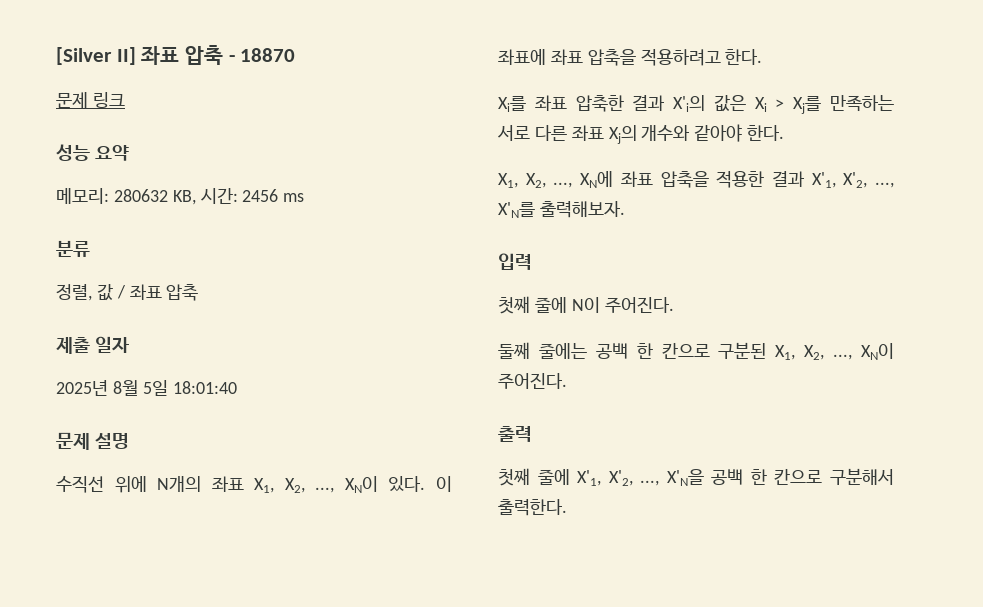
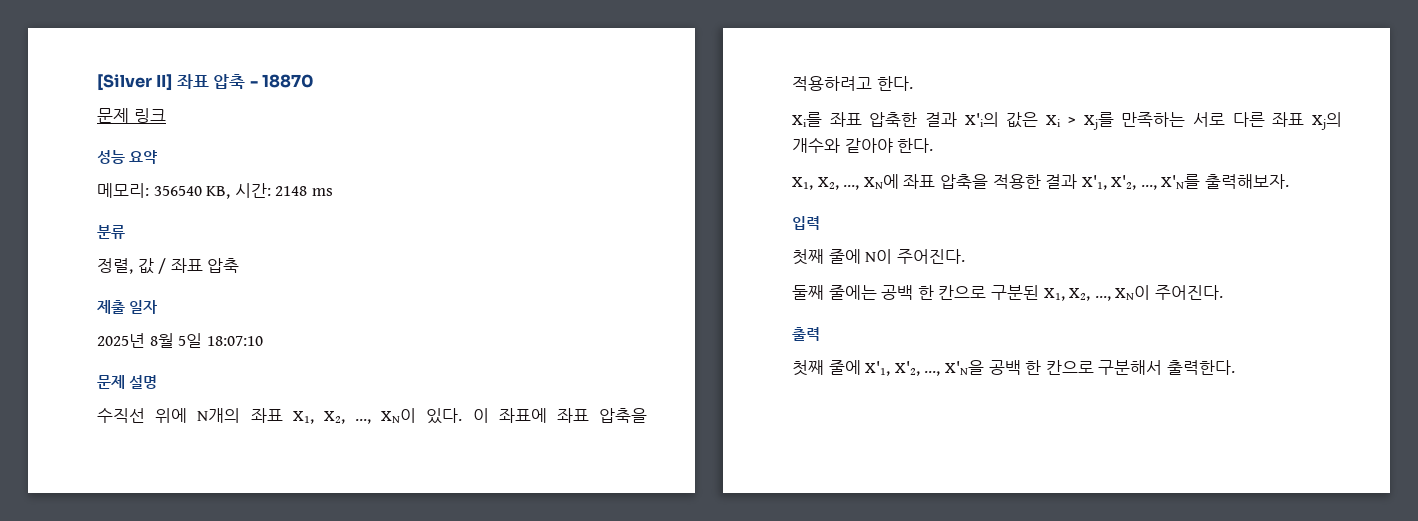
[113,189,168,202] 280632 -> [153,186,202,196] 356540
[242,189,279,202] 2456 -> [275,186,308,196] 2148
[172,381,237,394] 18:01:40 -> [206,336,263,346] 18:07:10

